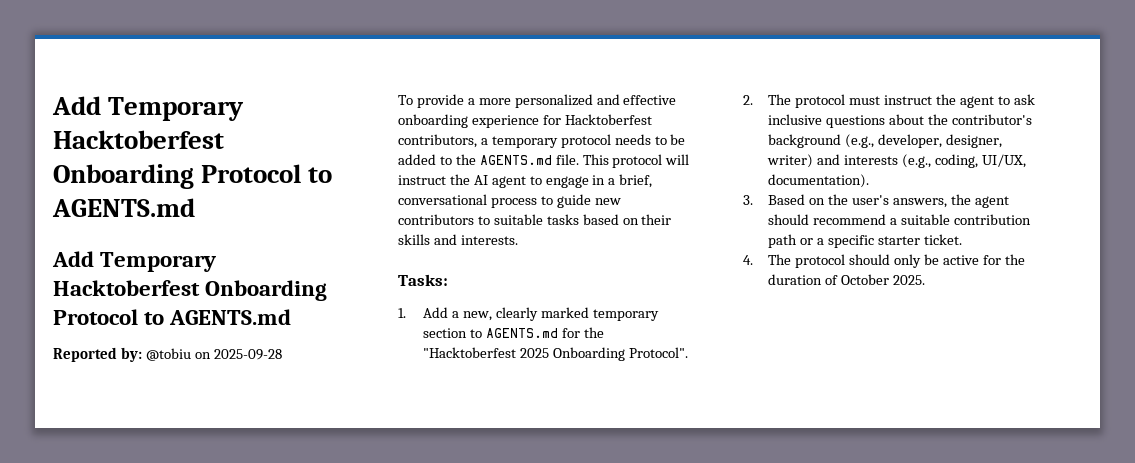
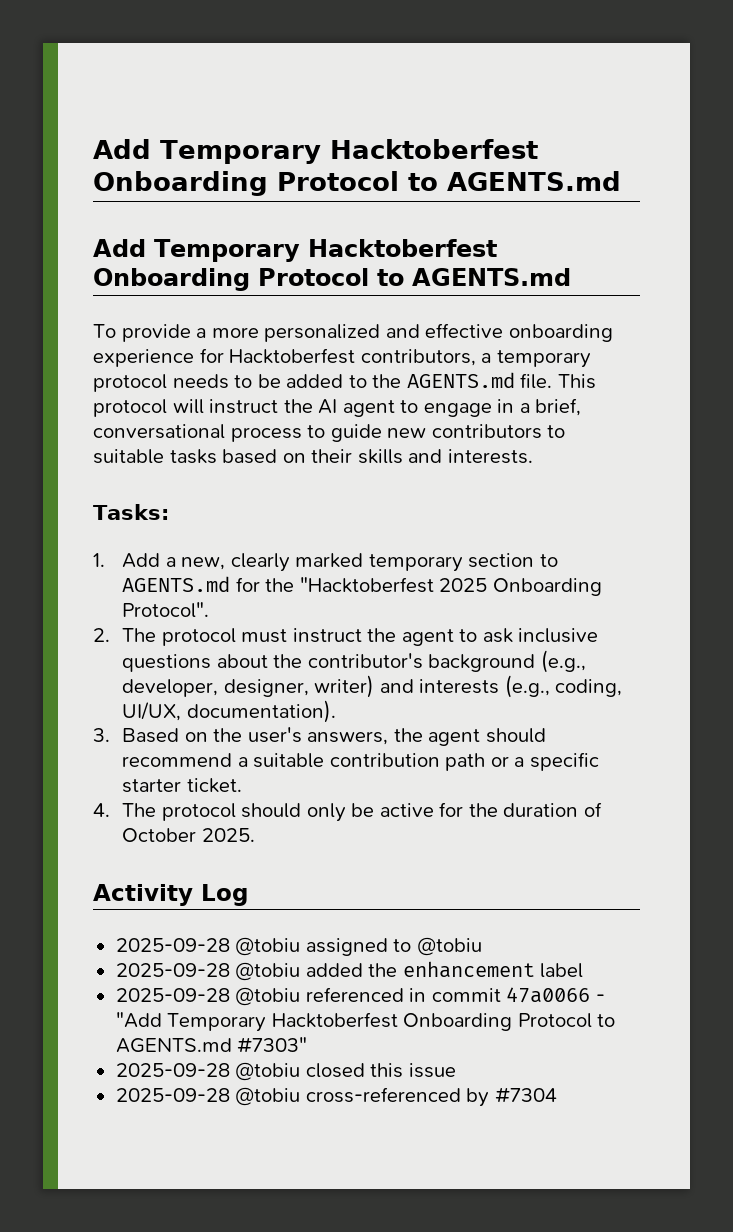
[53,347,282,362] // Reported by: @tobiu on 2025-09-28 -> (571, 277) none
(925, 280) none -> [93,884,248,906] [115,937,482,956] [115,961,584,981] [115,987,605,1006] [115,1012,616,1032] [115,1037,308,1053] [115,1062,456,1081] [115,1087,557,1107] // Activity Log // 2025-09-28 @tobiu assigned to @tobiu // 2025-09-28 @tobiu added the enhancement label // 2025-09-28 @tobiu referenced in commit 47a0066 - "Add Temporary Hacktoberfest Onboarding Protocol to AGENTS.md #7303" // 2025-09-28 @tobiu closed this issue // 2025-09-28 @tobiu cross-referenced by #7304

